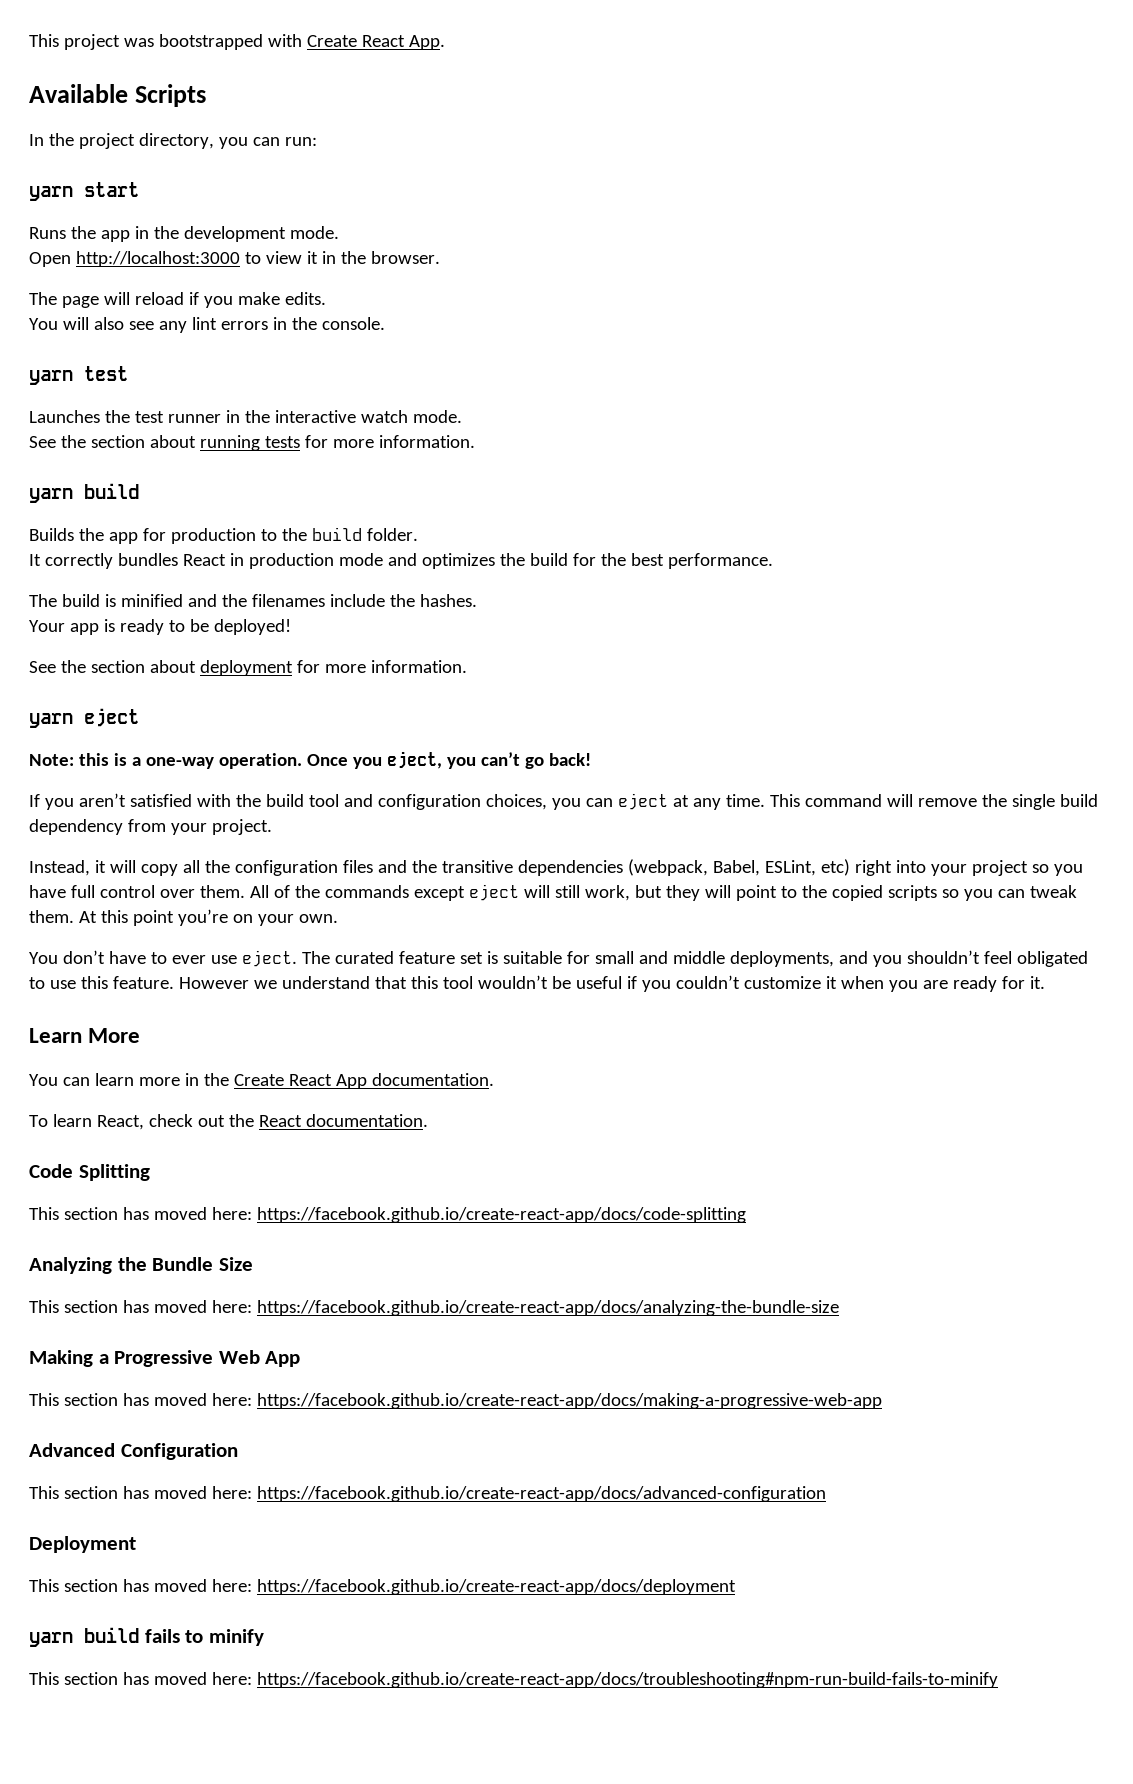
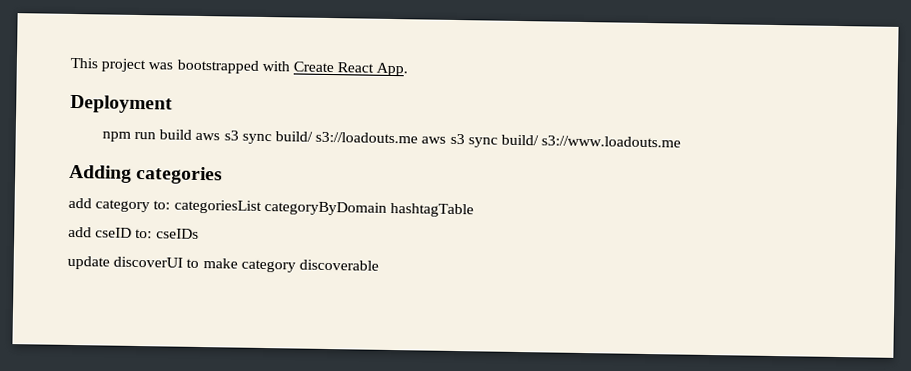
[29,84,207,107] [29,133,317,149] [29,182,139,201] [29,226,339,242] [29,251,440,267] [29,292,326,308] [29,317,385,333] [29,366,128,385] [29,410,462,423] [29,435,475,451] [29,483,139,503] [29,527,418,544] [29,553,773,569] [29,594,477,607] [29,619,291,635] [29,660,467,676] [29,708,139,728] [29,751,591,769] [29,793,1098,810] [29,819,272,835] [29,859,1083,876] [29,884,1077,901] [29,909,338,926] [29,950,1088,967] [29,975,1045,992] [29,1028,141,1043] [29,1073,494,1089] [29,1114,428,1130] [29,1164,150,1181] [29,1207,746,1223] [29,1257,253,1274] [29,1300,839,1316] [29,1350,301,1367] [29,1393,882,1409] [29,1443,238,1460] [29,1486,826,1502] [29,1536,136,1553] [29,1579,736,1595] [29,1627,264,1647] [29,1672,998,1688] Available Scripts // In the project directory, you can run: // yarn start // Runs the app in the development mode. // Open http://localhost:3000 to view it in the browser. // The page will reload if you make edits. // You will also see any lint errors in the console. // yarn test // Launches the test runner in the interactive watch mode. // See the section about running tests for more information. // yarn build // Builds the app for production to the build folder. // It correctly bundles React in production mode and optimizes the build for the best performance. // The build is minified and the filenames include the hashes. // Your app is ready to be deployed! // See the section about deployment for more information. // yarn eject // Note: this is a one-way operation. Once you eject, you can’t go back! // If you aren’t satisfied with the build tool and configuration choices, you can eject at any time. This command will remove the single build dependency from your project. // Instead, it will copy all the configuration files and the transitive dependencies (webpack, Babel, ESLint, etc) right into your project so you have full control over them. All of the commands except eject will still work, but they will point to the copied scripts so you can tweak them. At this point you’re on your own. // You don’t have to ever use eject. The curated feature set is suitable for small and middle deployments, and you shouldn’t feel obligated to use this feature. However we understand that this tool wouldn’t be useful if you couldn’t customize it when you are ready for it. // Learn More // You can learn more in the Create React App documentation. // To learn React, check out the React documentation. // Code Splitting // This section has moved here: https://facebook.github.io/create-react-app/docs/code-splitting // Analyzing the Bundle Size // This section has moved here: https://facebook.github.io/create-react-app/docs/analyzing-the-bundle-size // Making a Progressive Web App // This section has moved here: https://facebook.github.io/create-react-app/docs/making-a-progressive-web-app // Advanced Configuration // This section has moved here: https://facebook.github.io/create-react-app/docs/advanced-configuration // Deployment // This section has moved here: https://facebook.github.io/create-react-app/docs/deployment // yarn build fails to minify // This section has moved here: https://facebook.github.io/create-react-app/docs/troubleshooting#npm-run-build-fails-to-minify -> [70,94,173,114] [101,129,682,148] [69,164,224,185] [68,197,474,218] [68,226,199,239] [67,255,379,273] Deployment // npm run build aws s3 sync build/ s3://loadouts.me aws s3 sync build/ s3://www.loadouts.me // Adding categories // add category to: categoriesList categoryByDomain hashtagTable // add cseID to: cseIDs // update discoverUI to make category discoverable

